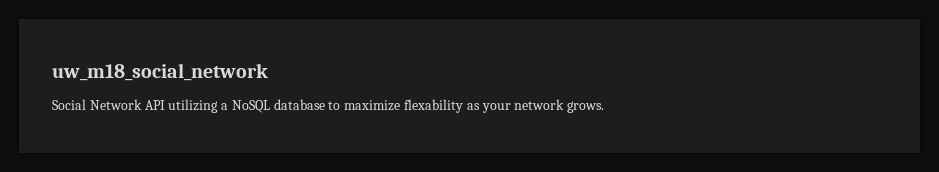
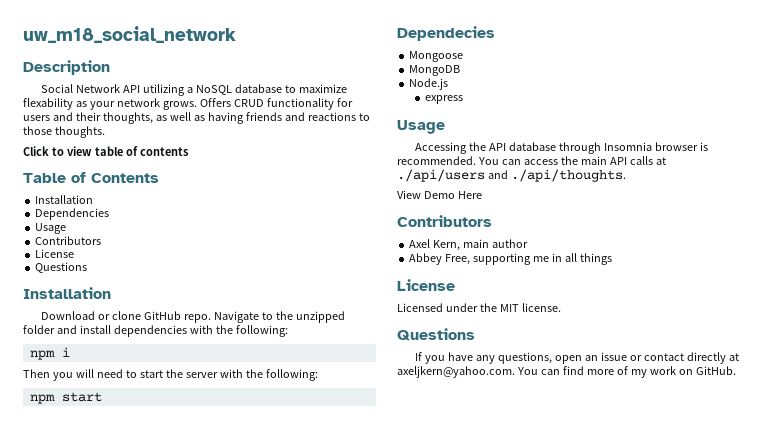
(268, 72) none -> [23,60,110,75] // Description
(605, 107) none -> [199,98,353,110] [23,112,370,124] [23,126,105,138] [23,146,189,156] [23,172,159,183] [35,195,94,204] [35,208,110,220] [35,223,67,234] [35,236,102,245] [35,249,75,258] [35,262,88,273] [23,287,111,299] [41,311,345,323] [23,325,288,337] [29,347,70,360] [23,369,318,381] [29,392,102,404] [397,26,495,41] [409,51,464,62] [409,65,461,76] [409,78,449,90] [424,95,463,104] [397,120,445,134] [415,142,708,154] [397,156,666,165] [397,169,626,182] [397,190,482,199] [397,215,492,227] [409,239,529,251] [409,253,612,265] [397,279,455,291] [397,303,561,312] [397,328,475,341] [415,352,739,364] [397,366,736,378] Offers CRUD functionality for users and their thoughts, as well as having friends and reactions to those thoughts. // Click to view table of contents // Table of Contents // Installation // Dependencies // Usage // Contributors // License // Questions // Installation // Download or clone GitHub repo. Navigate to the unzipped folder and install dependencies with the following: // npm i // Then you will need to start the server with the following: // npm start // Dependecies // Mongoose // MongoDB // Node.js // express // Usage // Accessing the API database through Insomnia browser is recommended. You can access the main API calls at ./api/users and ./api/thoughts. // View Demo Here // Contributors // Axel Kern, main author // Abbey Free, supporting me in all things // License // Licensed under the MIT license. // Questions // If you have any questions, open an issue or contact directly at axeljkern@yahoo.com. You can find more of my work on GitHub.

